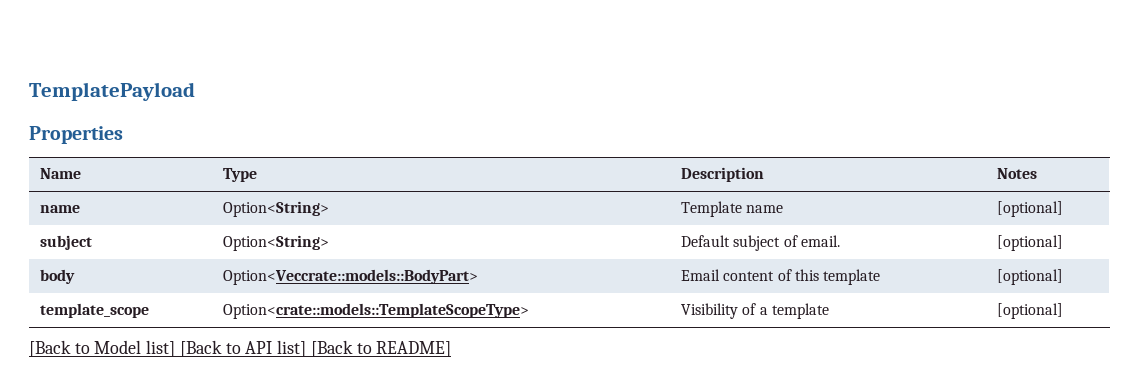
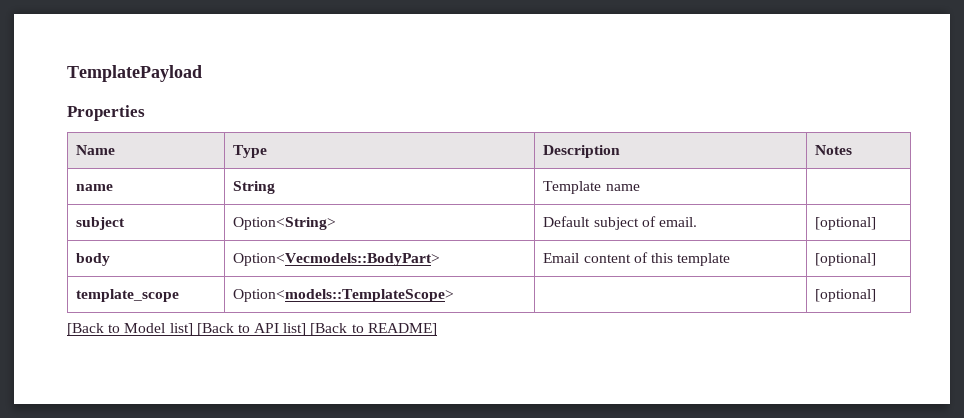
[222,201,329,217] Option<String> -> [233,181,276,194] String
[996,201,1063,217] [optional] -> (640, 187) none
[222,269,478,285] Option<Veccrate::models::BodyPart> -> [233,253,441,266] Option<Vecmodels::BodyPart>
[222,303,529,319] [680,303,829,319] Option<crate::models::TemplateScopeType> | Visibility of a template -> [233,289,455,302] Option<models::TemplateScope> |

